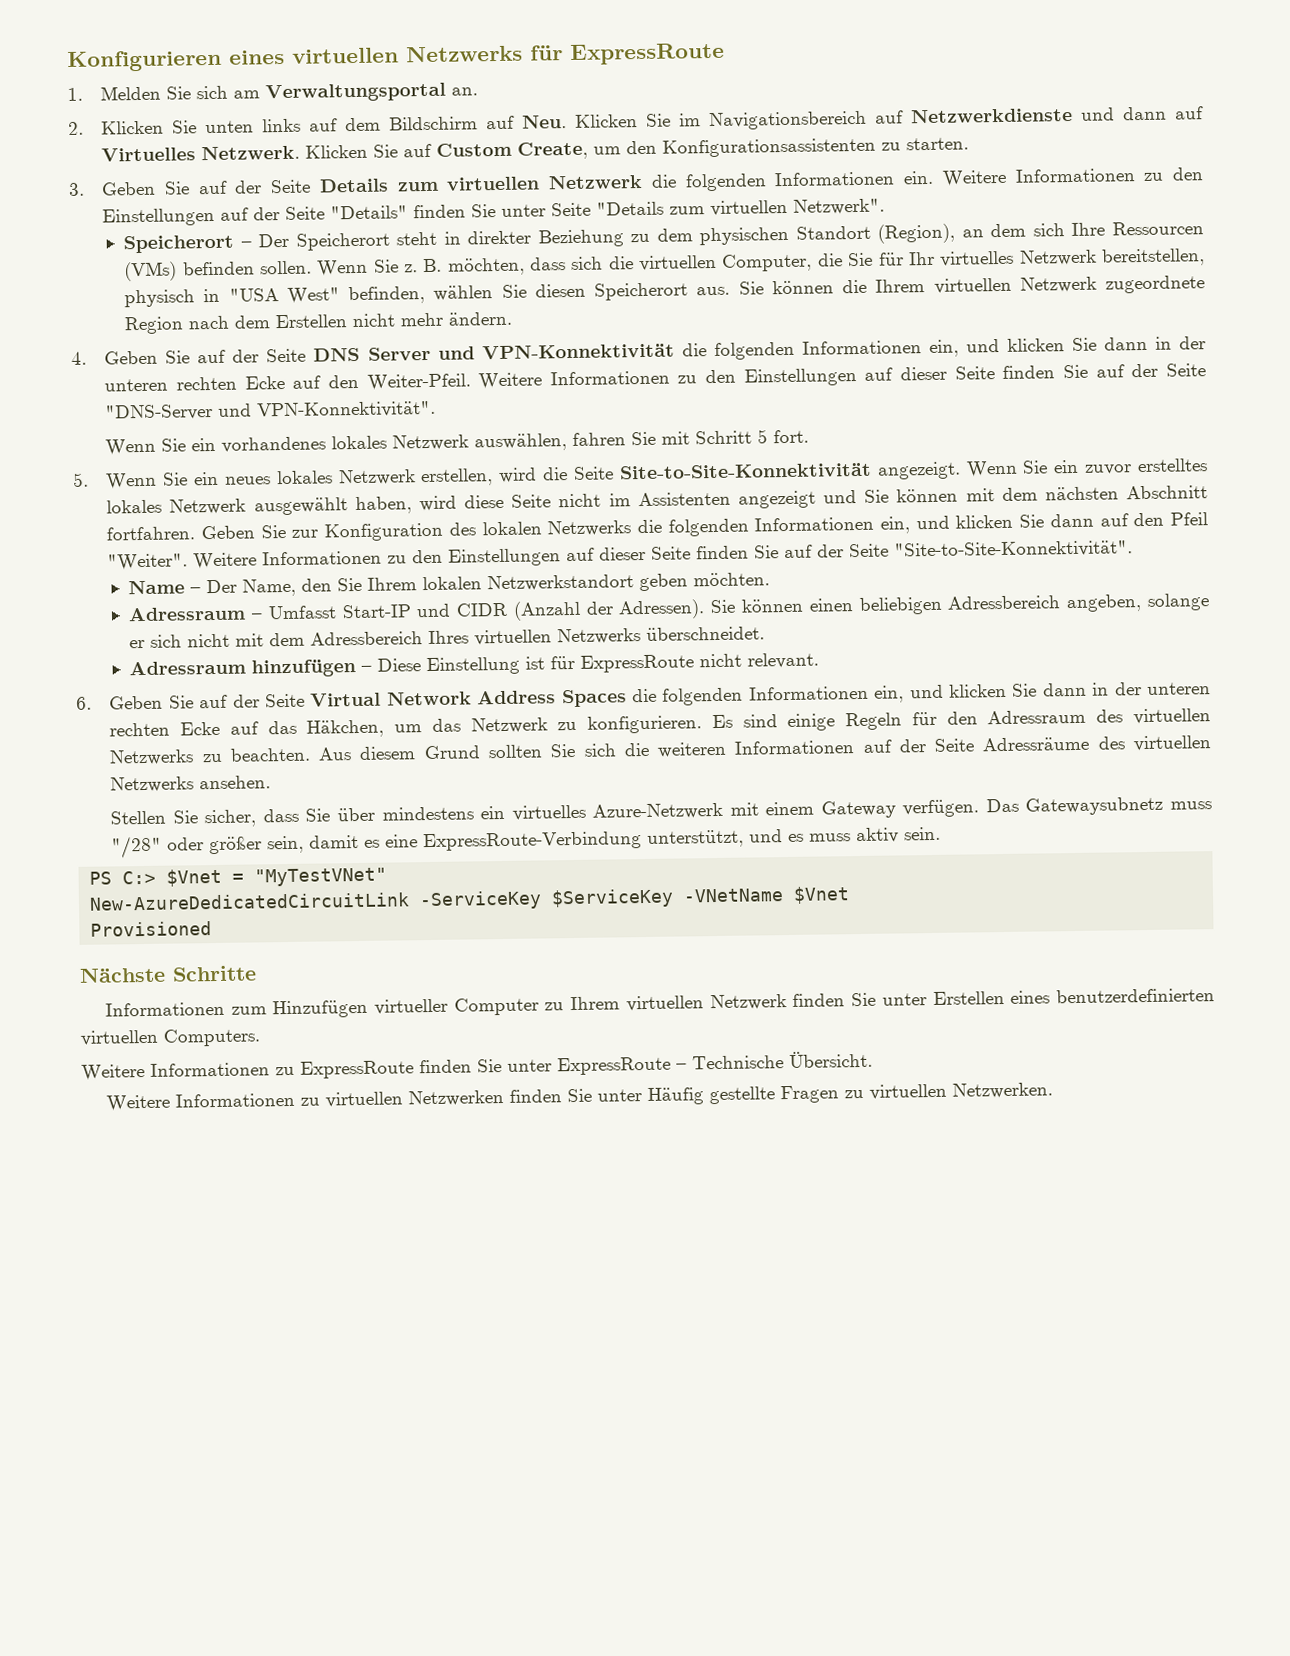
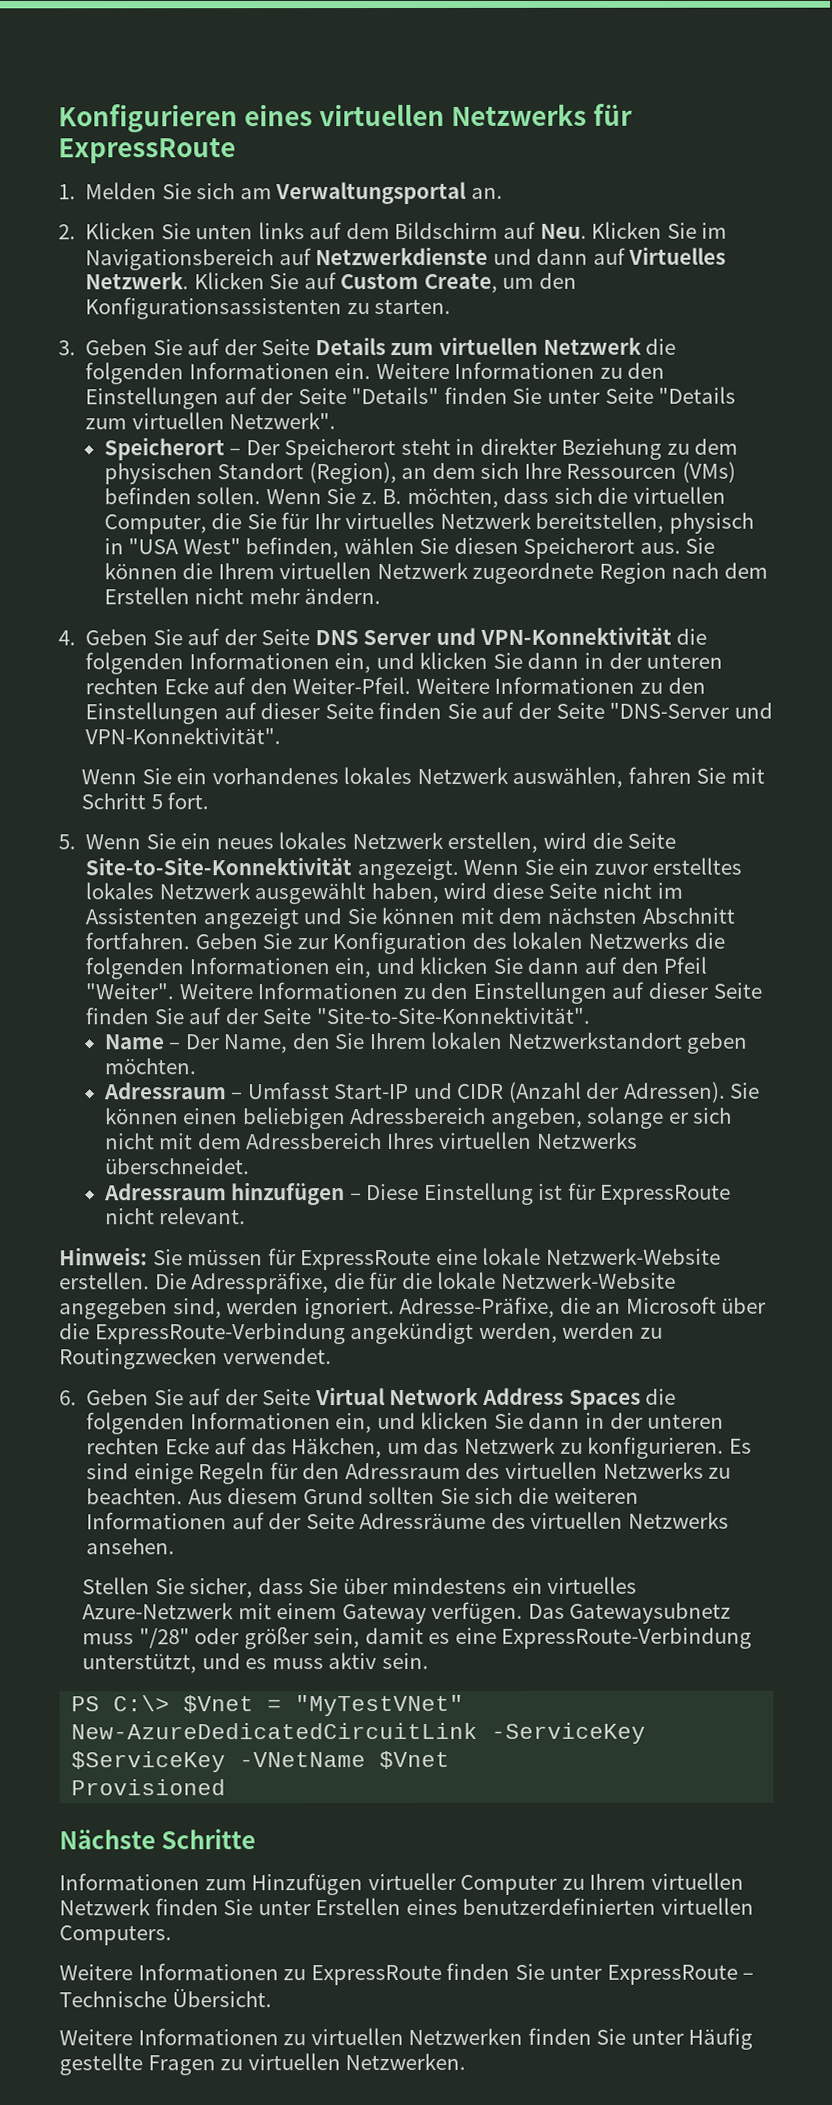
(820, 660) none -> [59,1247,721,1271] [59,1271,676,1295] [59,1296,767,1320] [59,1321,663,1345] [59,1347,332,1370] // Hinweis: Sie müssen für ExpressRoute eine lokale Netzwerk-Website erstellen. Die Adresspräfixe, die für die lokale Netzwerk-Website angegeben sind, werden ignoriert. Adresse-Präfixe, die an Microsoft über die ExpressRoute-Verbindung angekündigt werden, werden zu Routingzwecken verwendet.
[122,870,157,885] C:> -> [113,1695,171,1712] C:\>

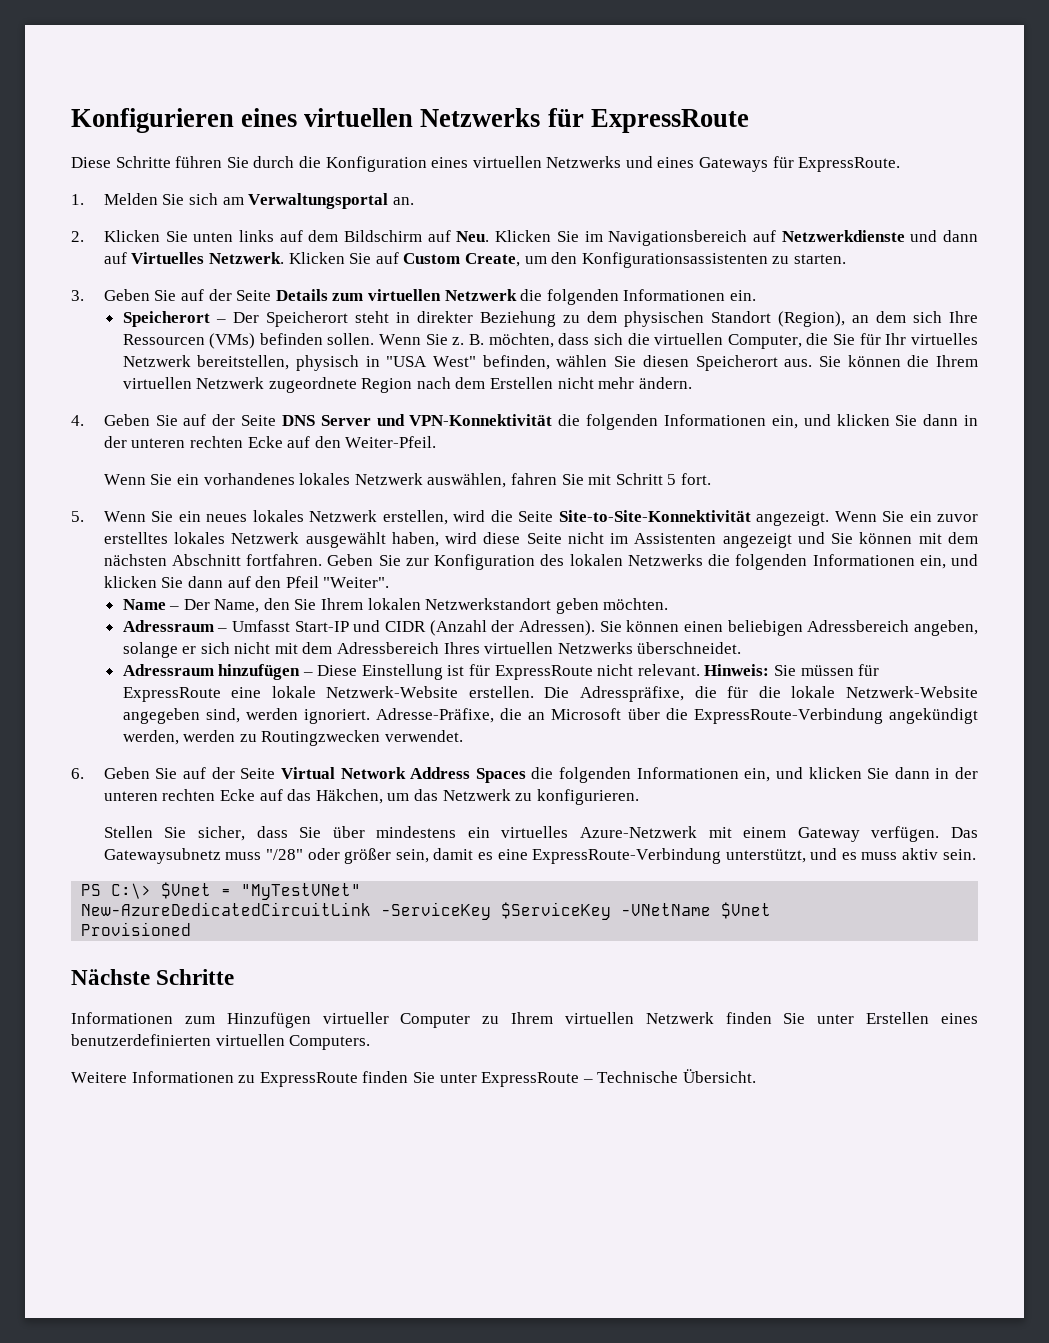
(236, 151) none -> [71,156,901,172] // Diese Schritte führen Sie durch die Konfiguration eines virtuellen Netzwerks und eines Gateways für ExpressRoute.
[375,361,666,380] [85,386,737,410] [85,412,337,430] Weitere Informationen zu den Einstellungen auf der Seite "Details" finden Sie unter Seite "Details zum virtuellen Netzwerk". -> (756, 295) none
[415,676,706,695] [85,701,773,725] [85,727,282,745] Weitere Informationen zu den Einstellungen auf dieser Seite finden Sie auf der Seite "DNS-Server und VPN-Konnektivität". -> (437, 442) none
[178,981,762,1004] [85,1006,590,1025] Weitere Informationen zu den Einstellungen auf dieser Seite finden Sie auf der Seite "Site-to-Site-Konnektivität". -> (390, 582) none
(247, 1216) // -> (700, 670) none
[728,1438,752,1454] [86,1461,732,1485] [86,1486,639,1505] [86,1511,729,1530] [86,1538,176,1555] Es sind einige Regeln für den Adressraum des virtuellen Netzwerks zu beachten. Aus diesem Grund sollten Sie sich die weiteren Informationen auf der Seite Adressräume des virtuellen Netzwerks ansehen. -> (639, 797) none
[59,2027,754,2050] [59,2052,467,2076] // Weitere Informationen zu virtuellen Netzwerken finden Sie unter Häufig gestellte Fragen zu virtuellen Netzwerken. -> (756, 1076) none

